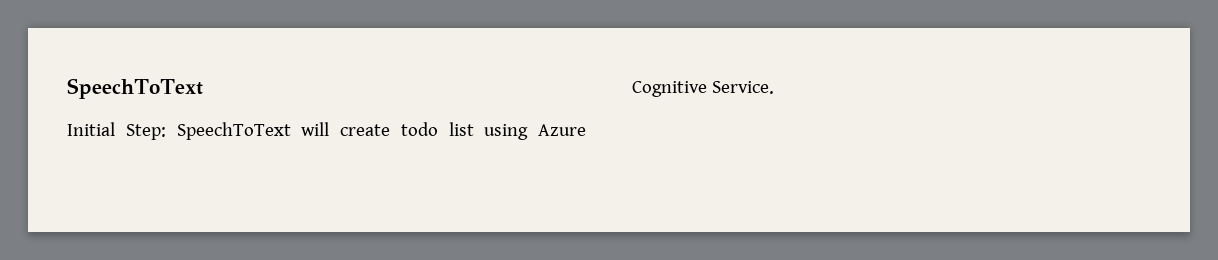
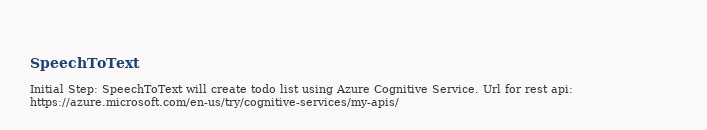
(774, 87) none -> [483,84,573,95] [30,97,399,108] Url for rest api: https://azure.microsoft.com/en-us/try/cognitive-services/my-apis/

